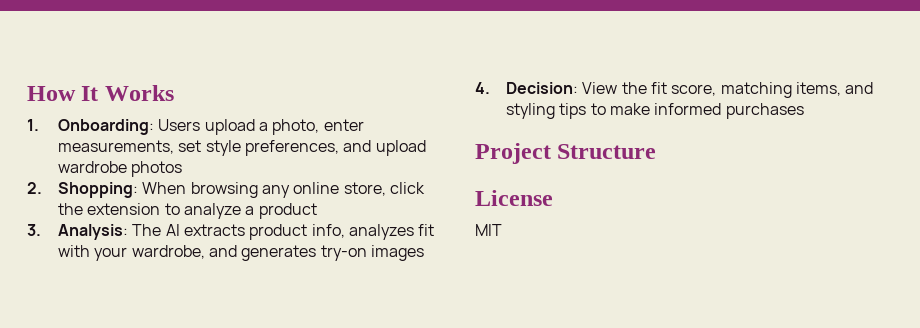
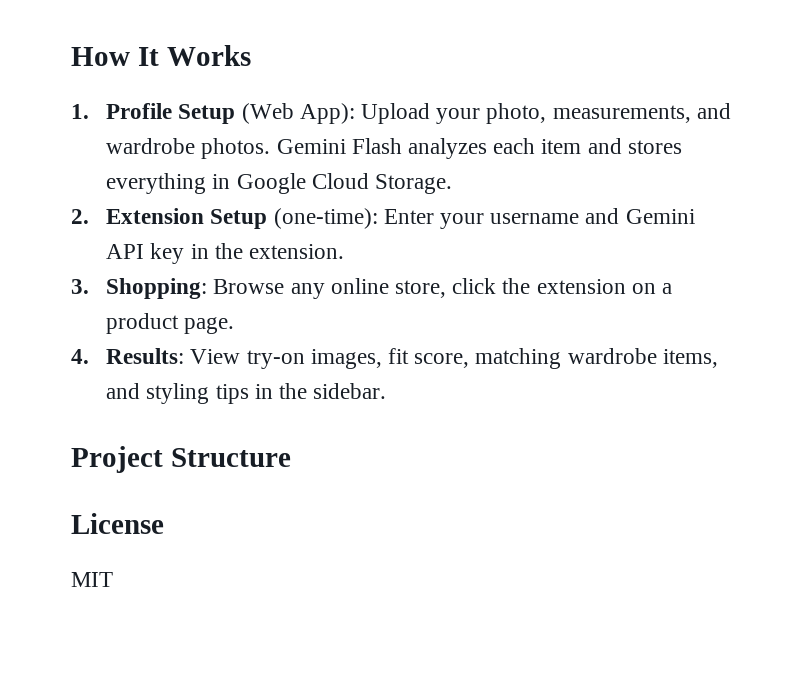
[58,119,364,135] [58,140,426,156] [58,161,183,177] [27,182,258,198] Onboarding: Users upload a photo, enter measurements, set style preferences, and upload wardrobe photos // 2. Shopping: When browsing -> [106,103,731,124] [106,138,682,159] [106,173,452,194] [71,208,695,229] [106,243,344,264] [71,278,285,299] Profile Setup (Web App): Upload your photo, measurements, and wardrobe photos. Gemini Flash analyzes each item and stores everything in Google Cloud Storage. // 2. Extension Setup (one-time): Enter your username and Gemini API key in the extension. // 3. Shopping: Browse
[164,203,242,219] to analyze -> [631,283,656,294] on
[27,224,435,240] [58,245,425,261] [475,82,647,94] // 3. Analysis: The AI extracts product info, analyzes fit with your wardrobe, and generates try-on images // 4. Decision: View the -> [184,317,235,334] [71,348,382,369] page. // 4. Results: View try-on images,
(792, 90) none -> [567,348,657,364] wardrobe
[590,103,804,119] to make informed purchases -> [254,383,387,399] in the sidebar.

